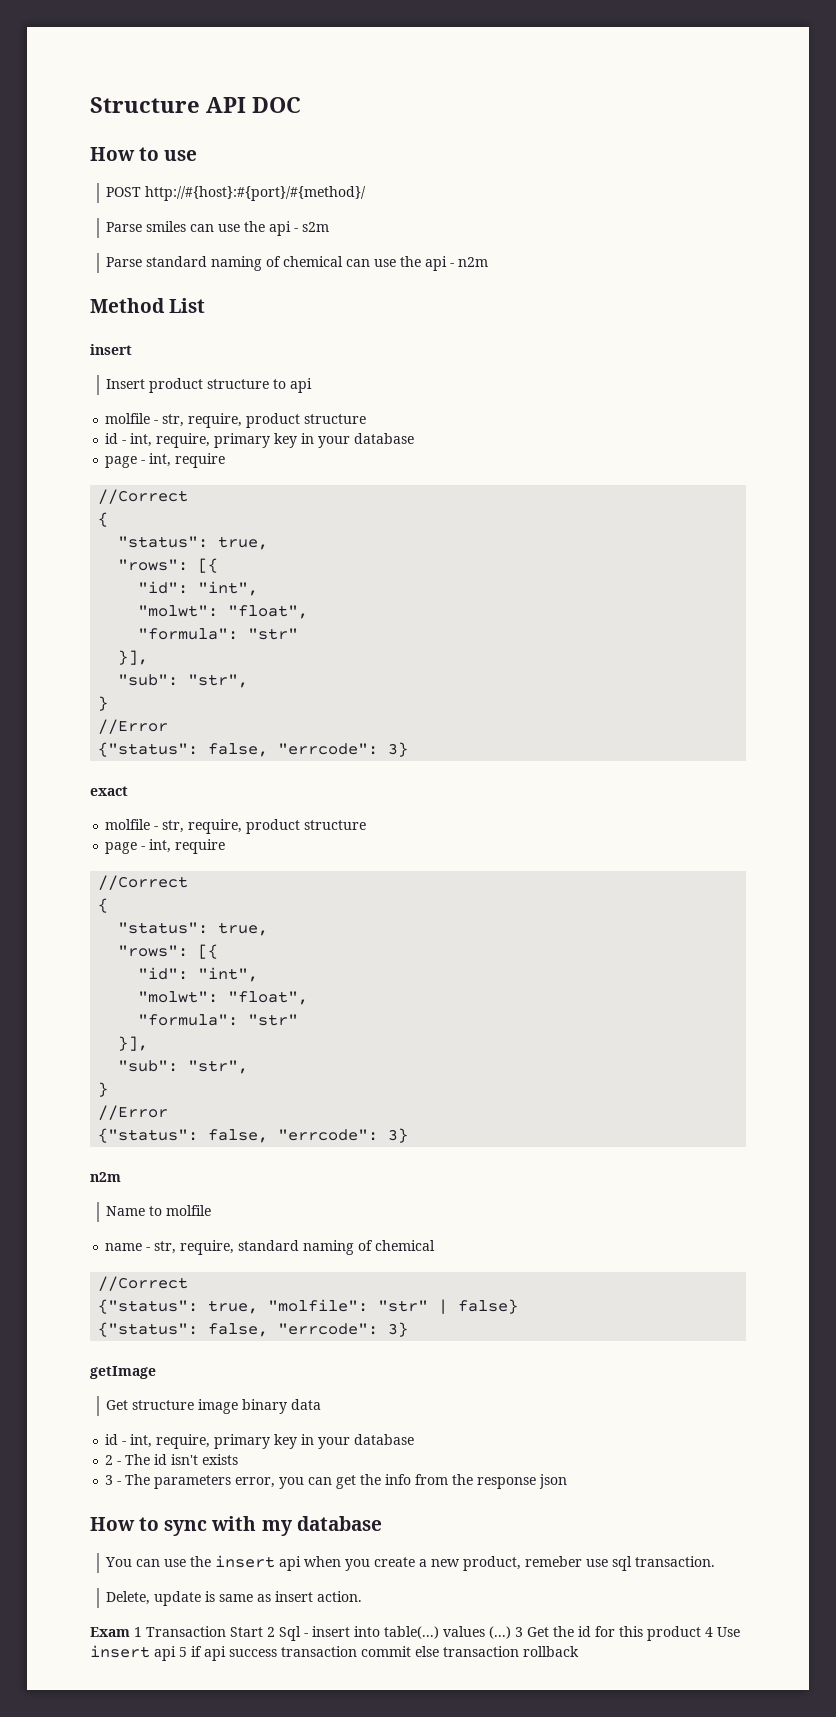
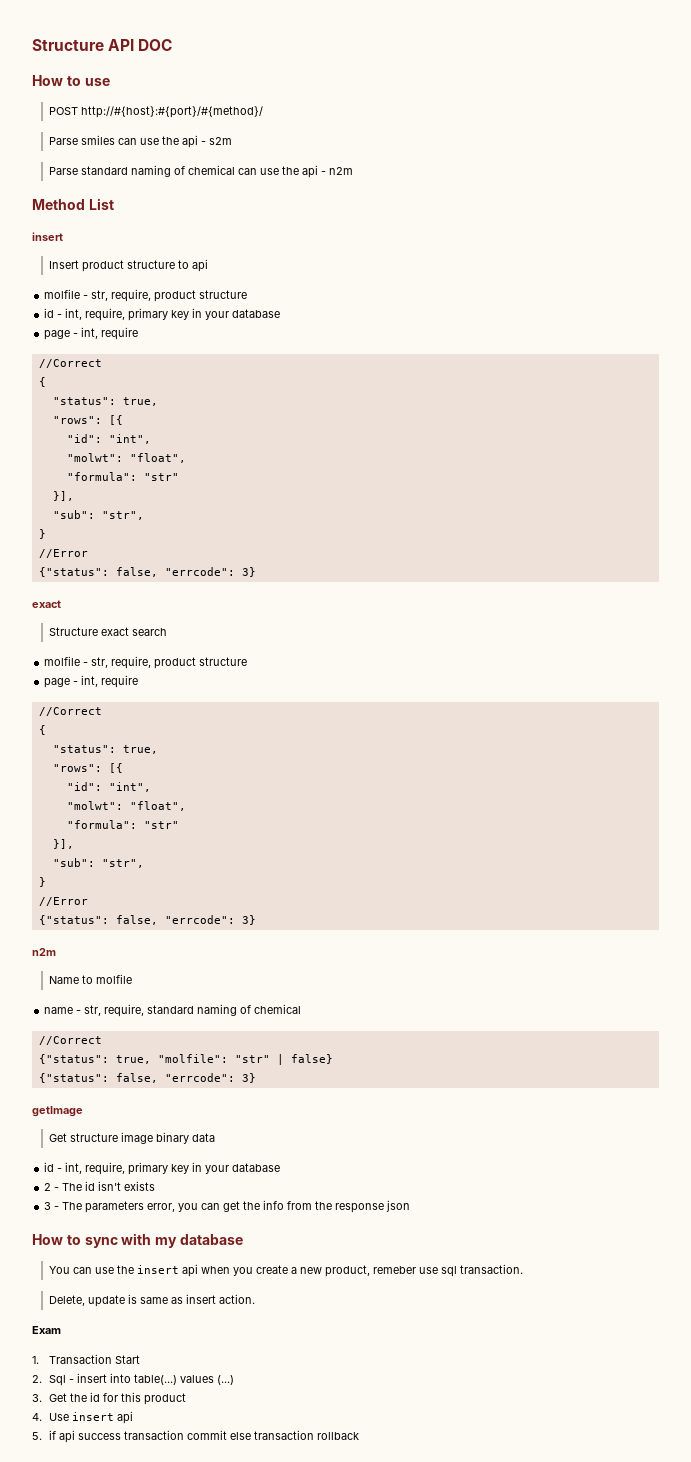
(128, 791) none -> [48,627,167,636] // Structure exact search
[134,1627,142,1637] 1 -> [32,1356,39,1364] // 1.
[267,1627,275,1637] 2 -> [32,1375,42,1383] // 2.
[515,1627,523,1637] 3 -> [32,1394,42,1402] // 3.
[705,1627,713,1637] 4 -> [32,1413,42,1421] // 4.
[179,1647,187,1657] 5 -> [32,1432,42,1440] // 5.

